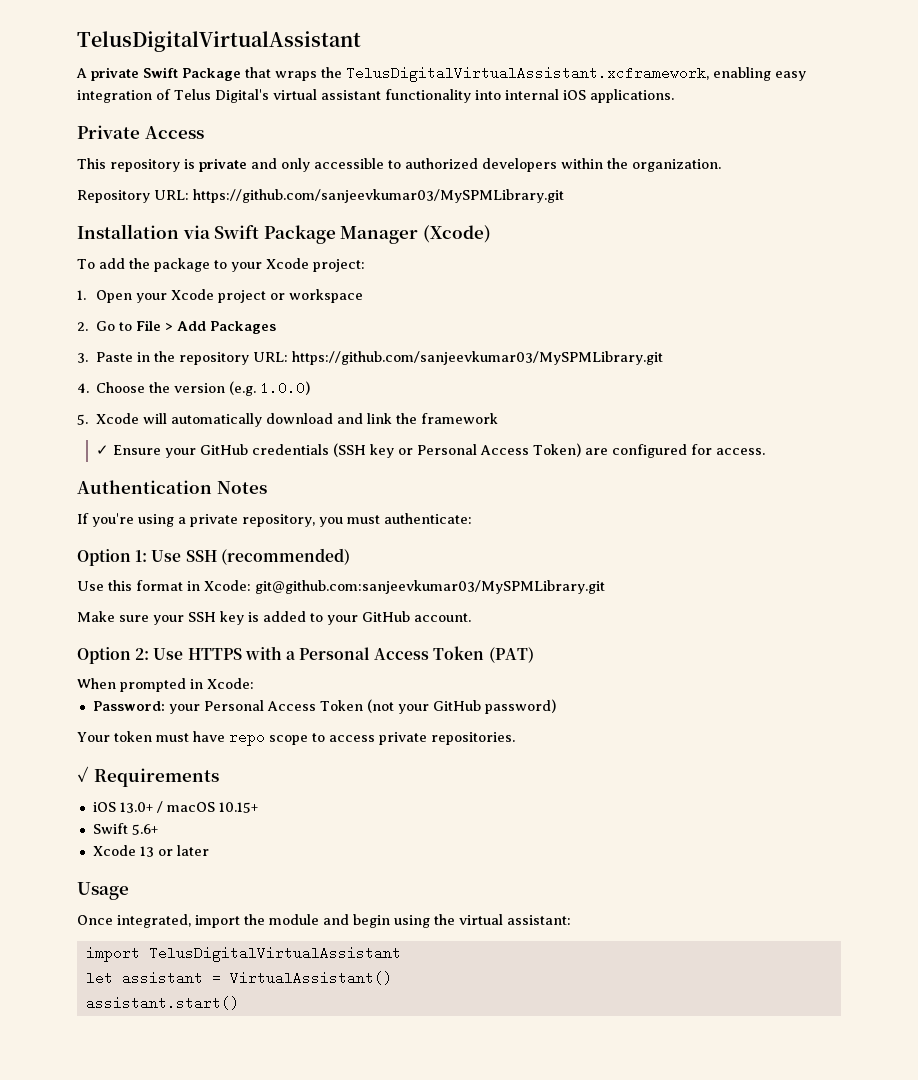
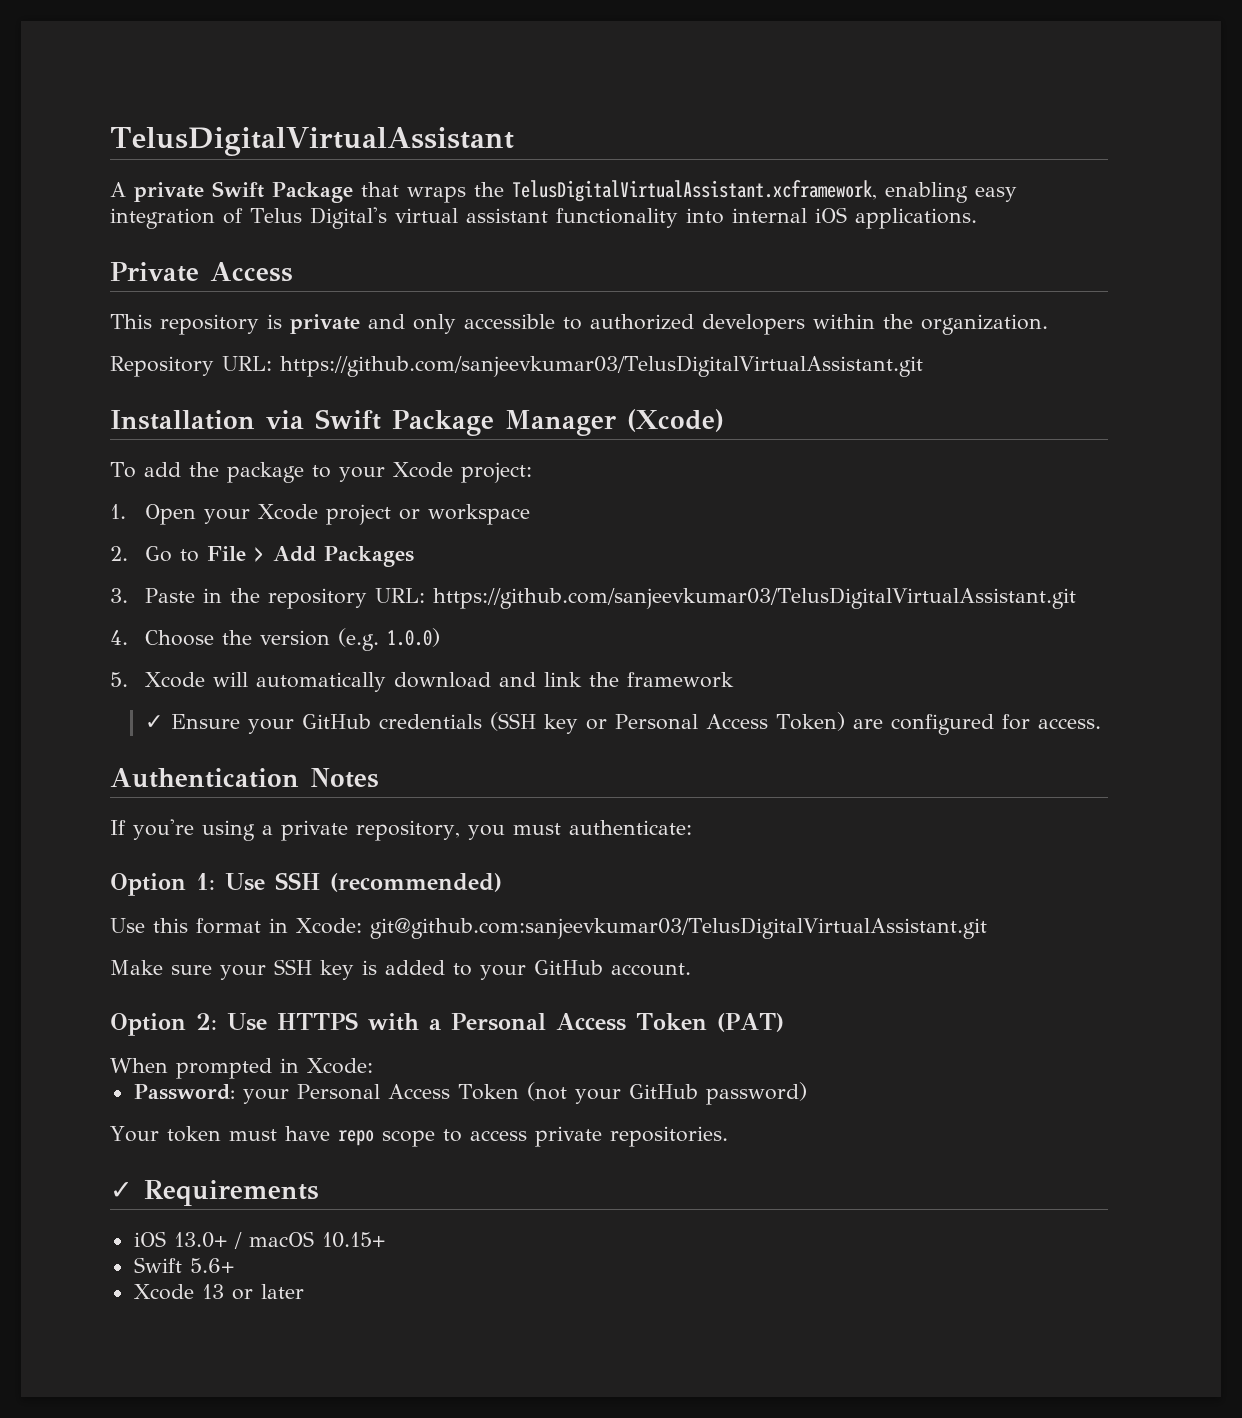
[193,189,564,203] https://github.com/sanjeevkumar03/MySPMLibrary.git -> [280,355,923,377] https://github.com/sanjeevkumar03/TelusDigitalVirtualAssistant.git
[292,351,664,365] https://github.com/sanjeevkumar03/MySPMLibrary.git -> [432,587,1076,609] https://github.com/sanjeevkumar03/TelusDigitalVirtualAssistant.git
[255,580,605,594] git@github.com:sanjeevkumar03/MySPMLibrary.git -> [370,917,987,939] git@github.com:sanjeevkumar03/TelusDigitalVirtualAssistant.git
[77,882,129,900] [77,914,571,928] [85,946,401,962] [85,971,392,985] [85,996,239,1010] // Usage // Once integrated, import the module and begin using the virtual assistant: // import TelusDigitalVirtualAssistant // let assistant = VirtualAssistant() // assistant.start() -> (304, 1291) none

